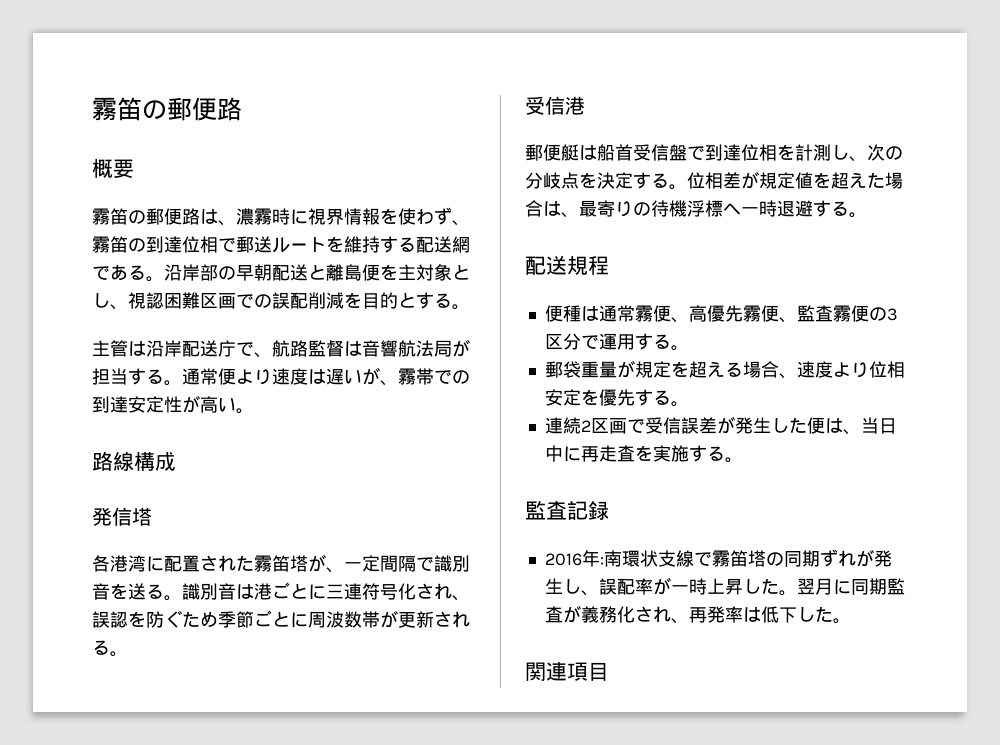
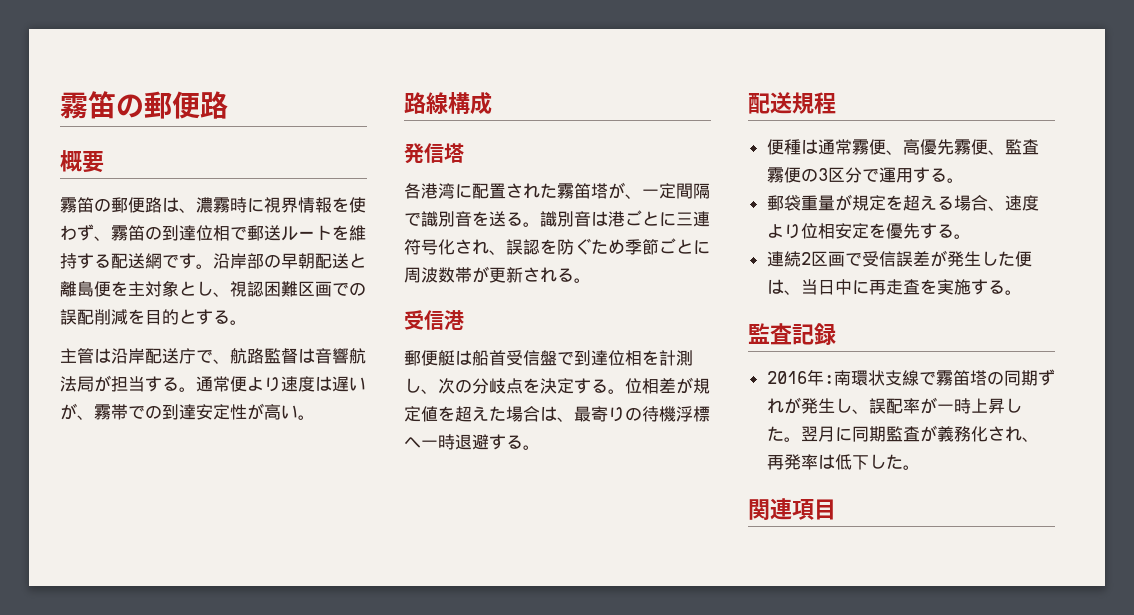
[110,265,146,281] ある -> [179,253,196,269] す

